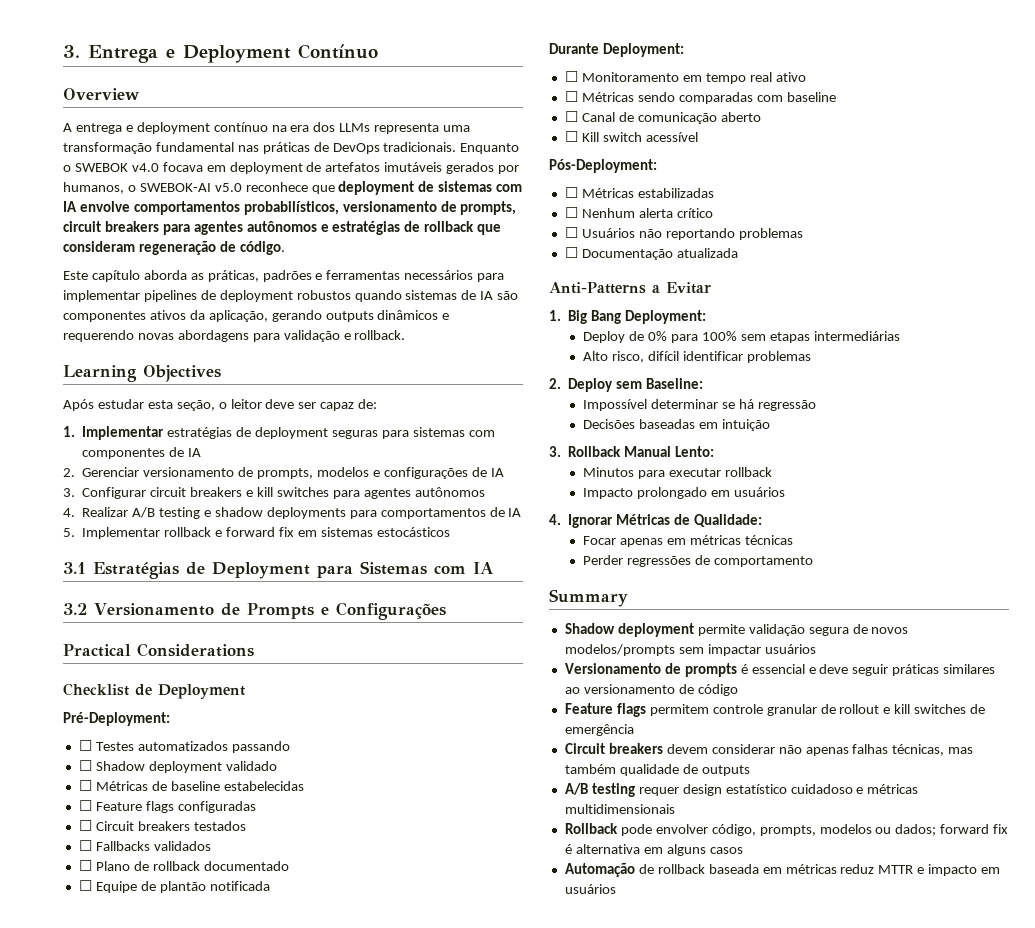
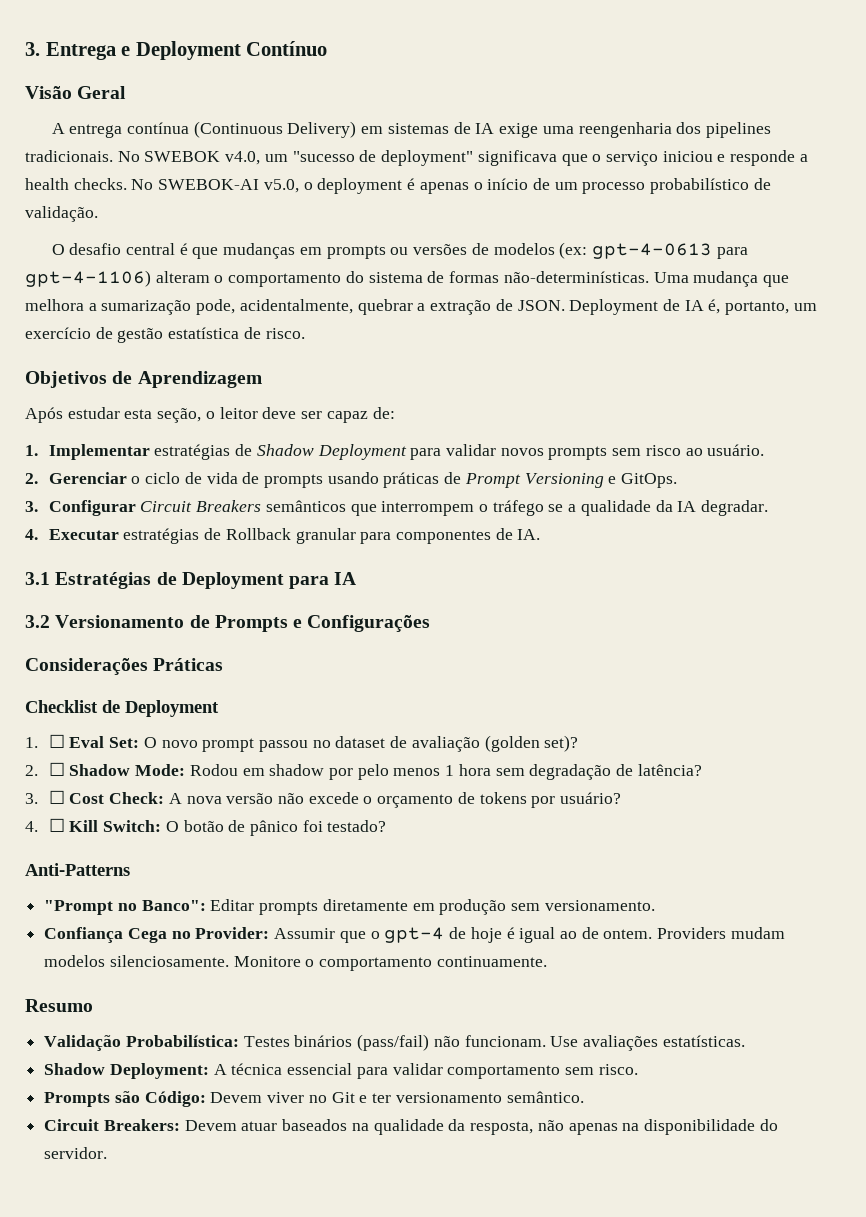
[63,88,139,100] Overview -> [25,86,127,99] Visão Geral
[125,122,471,134] [63,142,520,154] [63,162,520,174] [63,181,523,195] [63,201,517,215] [63,221,502,235] [63,241,285,255] [63,270,505,282] [63,290,519,302] [63,310,450,322] [63,330,406,342] [63,365,221,382] e deployment contínuo na era dos LLMs representa uma transformação fundamental nas práticas de DevOps tradicionais. Enquanto o SWEBOK v4.0 focava em deployment de artefatos imutáveis gerados por humanos, o SWEBOK-AI v5.0 reconhece que deployment de sistemas com IA envolve comportamentos probabilísticos, versionamento de prompts, circuit breakers para agentes autônomos e estratégias de rollback que consideram regeneração de código. // Este capítulo aborda as práticas, padrões e ferramentas necessários para implementar pipelines de deployment robustos quando sistemas de IA são componentes ativos da aplicação, gerando outputs dinâmicos e requerendo novas abordagens para validação e rollback. // Learning Objectives -> [126,121,771,138] [25,150,808,166] [25,178,771,194] [25,206,98,222] [51,242,748,259] [25,270,789,287] [25,299,817,315] [25,327,305,343] [25,371,262,388] contínua (Continuous Delivery) em sistemas de IA exige uma reengenharia dos pipelines tradicionais. No SWEBOK v4.0, um "sucesso de deployment" significava que o serviço iniciou e responde a health checks. No SWEBOK-AI v5.0, o deployment é apenas o início de um processo probabilístico de validação. // O desafio central é que mudanças em prompts ou versões de modelos (ex: gpt-4-0613 para gpt-4-1106) alteram o comportamento do sistema de formas não-determinísticas. Uma mudança que melhora a sumarização pode, acidentalmente, quebrar a extração de JSON. Deployment de IA é, portanto, um exercício de gestão estatística de risco. // Objetivos de Aprendizagem
[254,427,495,439] [82,447,202,459] [63,467,504,479] [63,487,485,499] [63,507,522,519] [63,527,450,539] deployment seguras para sistemas com componentes de IA // 2. Gerenciar versionamento de prompts, modelos e configurações de IA // 3. Configurar circuit breakers e kill switches para agentes autônomos // 4. Realizar A/B testing e shadow deployments para comportamentos de IA // 5. Implementar rollback e forward fix em sistemas estocásticos -> [256,444,765,460] [25,472,678,488] [25,500,769,516] [25,528,541,544] Shadow Deployment para validar novos prompts sem risco ao usuário. // 2. Gerenciar o ciclo de vida de prompts usando práticas de Prompt Versioning e GitOps. // 3. Configurar Circuit Breakers semânticos que interrompem o tráfego se a qualidade da IA degradar. // 4. Executar estratégias de Rollback granular para componentes de IA.
[360,561,466,575] Sistemas com -> (330, 582) none
[63,643,254,657] Practical Considerations -> [25,658,224,675] Considerações Práticas
[63,712,170,726] [78,740,290,753] [78,760,277,773] [78,780,304,791] [78,800,256,813] [78,820,246,831] [78,840,211,851] [78,860,289,871] [78,880,270,893] [549,43,684,57] [564,71,806,84] [564,91,836,104] [564,111,761,124] [564,131,698,142] [549,159,657,173] [564,187,714,198] [564,207,713,218] [564,227,803,240] [564,247,738,260] [549,282,711,294] [549,310,707,324] [583,331,900,343] [583,351,811,363] [549,378,704,392] [583,399,816,411] [583,419,771,431] [549,446,715,457] [583,467,773,479] [583,487,786,499] [549,514,762,528] [583,535,793,547] [583,555,814,567] [549,589,628,607] [564,623,909,637] [564,644,816,656] [564,663,996,677] [564,684,738,696] [564,703,986,717] [564,724,634,736] [564,743,974,756] [564,764,750,776] [564,783,919,797] [564,804,675,814] [564,823,1009,836] [564,844,743,856] [564,863,1001,877] [564,884,616,894] Pré-Deployment: // ☐ Testes automatizados passando // ☐ Shadow deployment validado // ☐ Métricas de baseline estabelecidas // ☐ Feature flags configuradas // ☐ Circuit breakers testados // ☐ Fallbacks validados // ☐ Plano de rollback documentado // ☐ Equipe de plantão notificada // Durante Deployment: // ☐ Monitoramento em tempo real ativo // ☐ Métricas sendo comparadas com baseline // ☐ Canal de comunicação aberto // ☐ Kill switch acessível // Pós-Deployment: // ☐ Métricas estabilizadas // ☐ Nenhum alerta crítico // ☐ Usuários não reportando problemas // ☐ Documentação atualizada // Anti-Patterns a Evitar // 1. Big Bang Deployment: // Deploy de 0% para 100% sem etapas intermediárias // Alto risco, difícil identificar problemas // 2. Deploy sem Baseline: // Impossível determinar se há regressão // Decisões baseadas em intuição // 3. Rollback Manual Lento: // Minutos para executar rollback // Impacto prolongado em usuários // 4. Ignorar Métricas de Qualidade: // Focar apenas em métricas técnicas // Perder regressões de comportamento // Summary // Shadow deployment permite validação segura de novos modelos/prompts sem impactar usuários // Versionamento de prompts é essencial e deve seguir práticas similares ao versionamento de código // Feature flags permitem controle granular de rollout e kill switches de emergência // Circuit breakers devem considerar não apenas falhas técnicas, mas também qualidade de outputs // A/B testing requer design estatístico cuidadoso e métricas multidimensionais // Rollback pode envolver código, prompts, modelos ou dados; forward fix é alternativa em alguns casos // Automação de rollback baseada em métricas reduz MTTR e impacto em usuários -> [25,734,579,752] [25,762,702,780] [25,790,622,808] [25,818,387,836] [25,863,130,876] [44,899,655,915] [44,927,785,943] [44,955,547,971] [25,999,93,1012] [44,1034,745,1051] [44,1063,638,1079] [44,1091,584,1107] [44,1119,778,1135] [44,1147,108,1159] 1. ☐ Eval Set: O novo prompt passou no dataset de avaliação (golden set)? // 2. ☐ Shadow Mode: Rodou em shadow por pelo menos 1 hora sem degradação de latência? // 3. ☐ Cost Check: A nova versão não excede o orçamento de tokens por usuário? // 4. ☐ Kill Switch: O botão de pânico foi testado? // Anti-Patterns // "Prompt no Banco": Editar prompts diretamente em produção sem versionamento. // Confiança Cega no Provider: Assumir que o gpt-4 de hoje é igual ao de ontem. Providers mudam modelos silenciosamente. Monitore o comportamento continuamente. // Resumo // Validação Probabilística: Testes binários (pass/fail) não funcionam. Use avaliações estatísticas. // Shadow Deployment: A técnica essencial para validar comportamento sem risco. // Prompts são Código: Devem viver no Git e ter versionamento semântico. // Circuit Breakers: Devem atuar baseados na qualidade da resposta, não apenas na disponibilidade do servidor.

